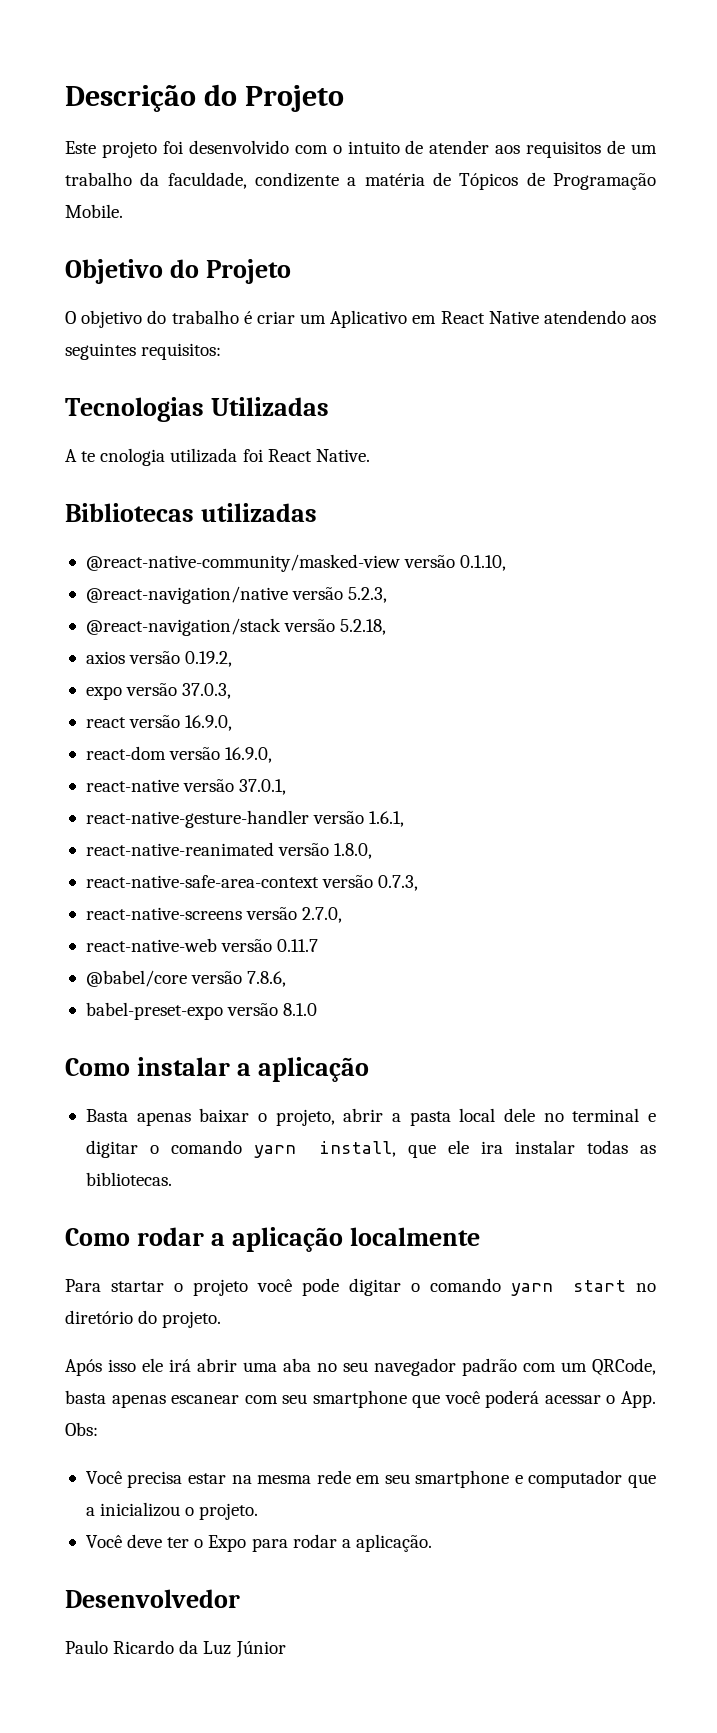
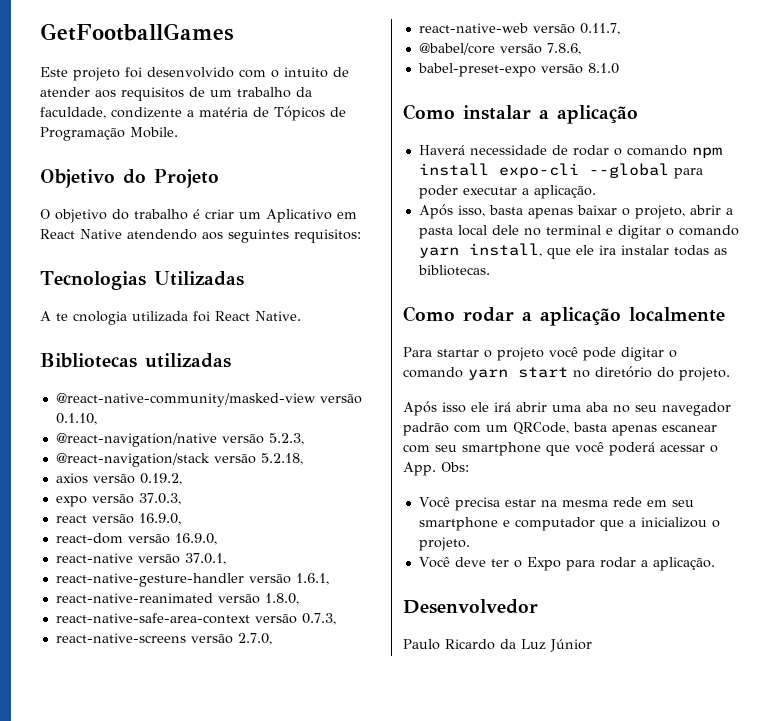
[65,84,344,112] Descrição do Projeto -> [40,23,234,41] GetFootballGames
[277,939,319,952] 0.11.7 -> [579,23,620,35] 0.11.7,
[85,1109,128,1122] Basta -> [418,145,722,158] [418,163,703,179] [418,185,596,199] [418,204,523,219] Haverá necessidade de rodar o comando npm install expo-cli --global para poder executar a aplicação. // Após isso, basta

